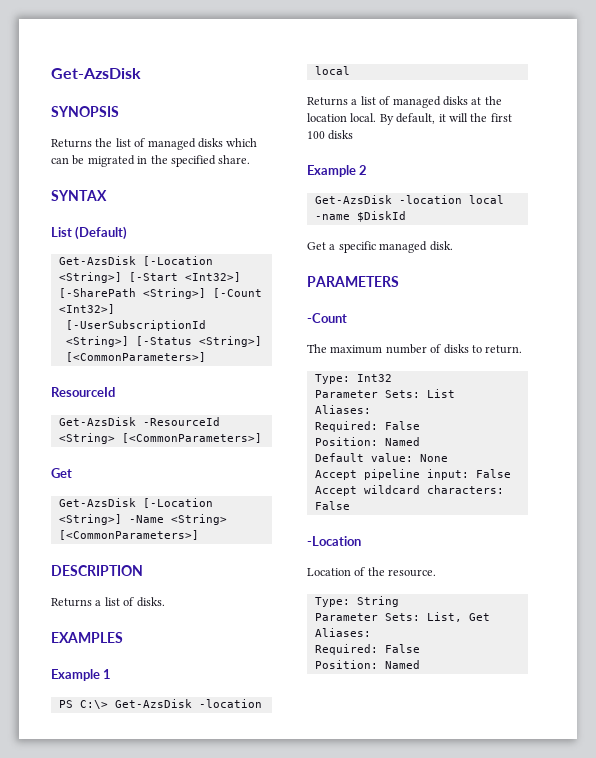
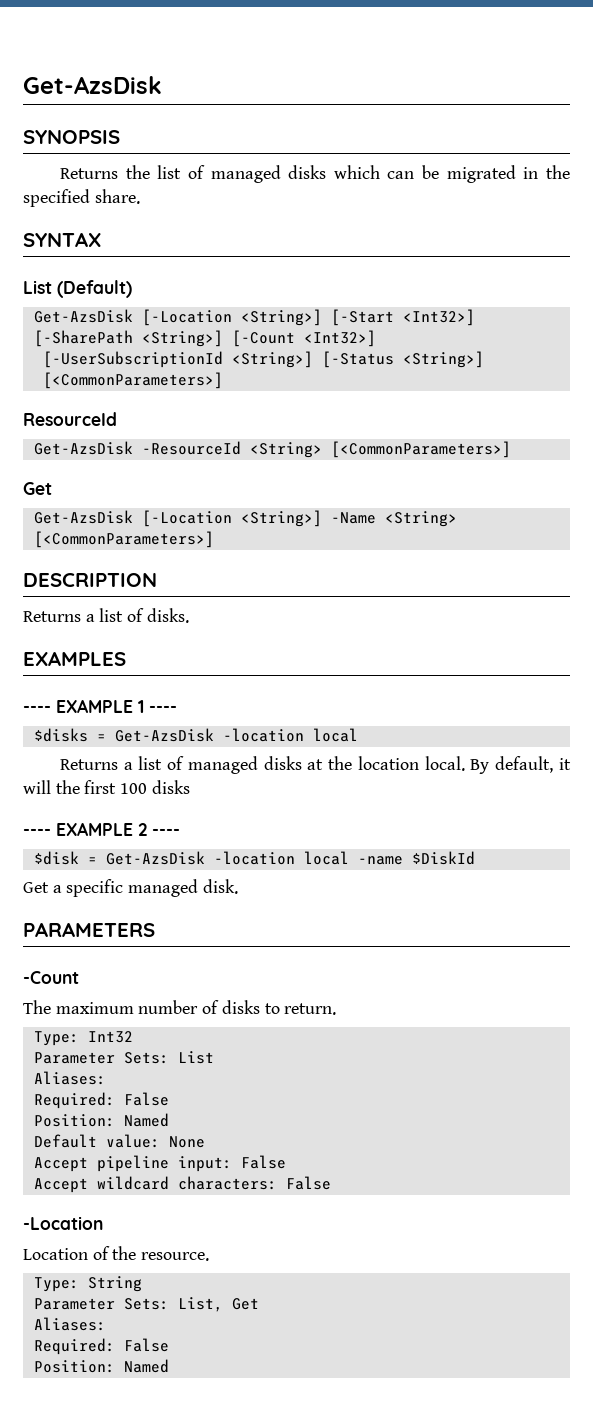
[51,669,100,681] Example -> [23,699,133,713] ---- EXAMPLE
[58,700,108,709] // PS C:\> -> [149,705,177,713] [33,728,106,742] ---- // $disks =
[307,165,356,177] Example -> [23,822,133,836] ---- EXAMPLE
(368, 170) // -> [152,828,180,836] [33,851,97,865] ---- // $disk =

